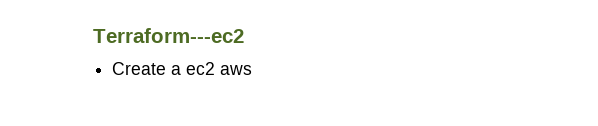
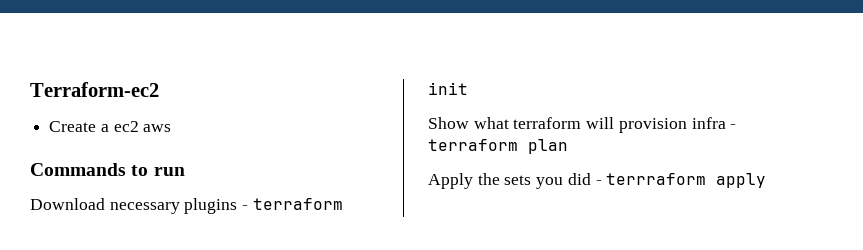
[93,28,244,43] Terraform---ec2 -> [30,82,159,97] Terraform-ec2
(253, 70) none -> [30,163,185,176] [30,198,343,214] [428,82,468,95] [428,117,737,133] [428,139,568,154] [428,173,767,189] // Commands to run // Download necessary plugins - terraform init // Show what terraform will provision infra - terraform plan // Apply the sets you did - terrraform apply

